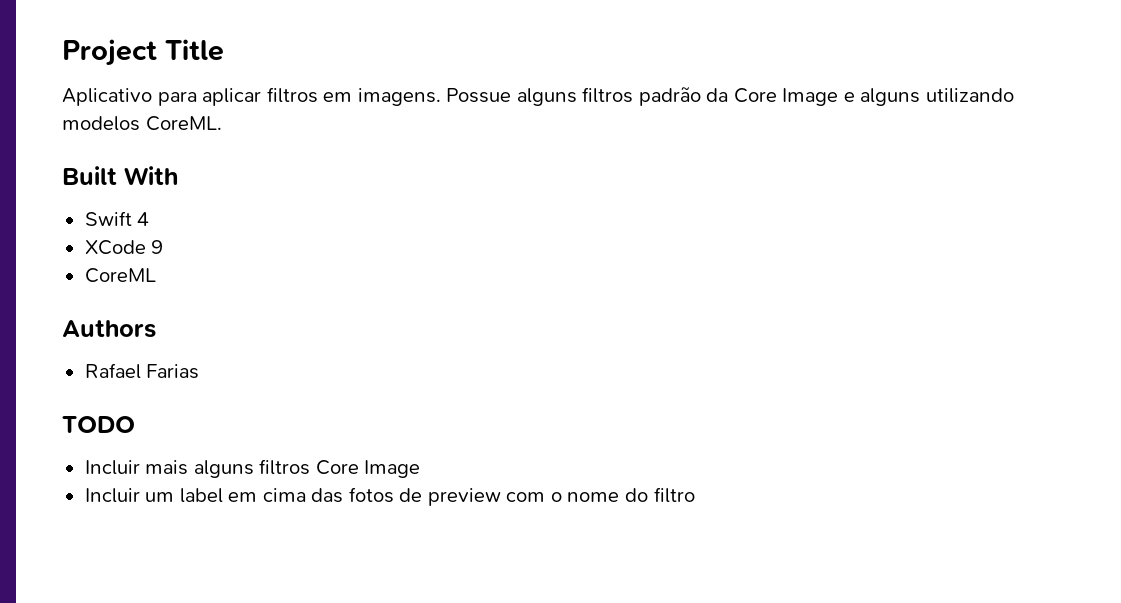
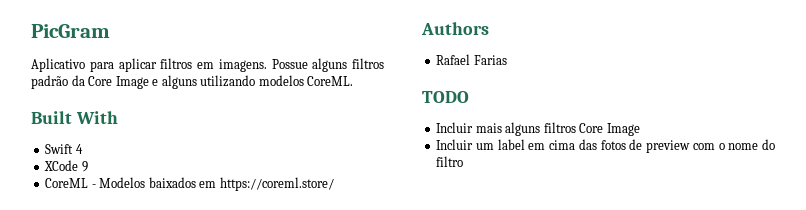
[62,39,224,66] Project Title -> [31,24,110,38] PicGram
(156, 275) none -> [91,177,334,191] - Modelos baixados em https://coreml.store/

